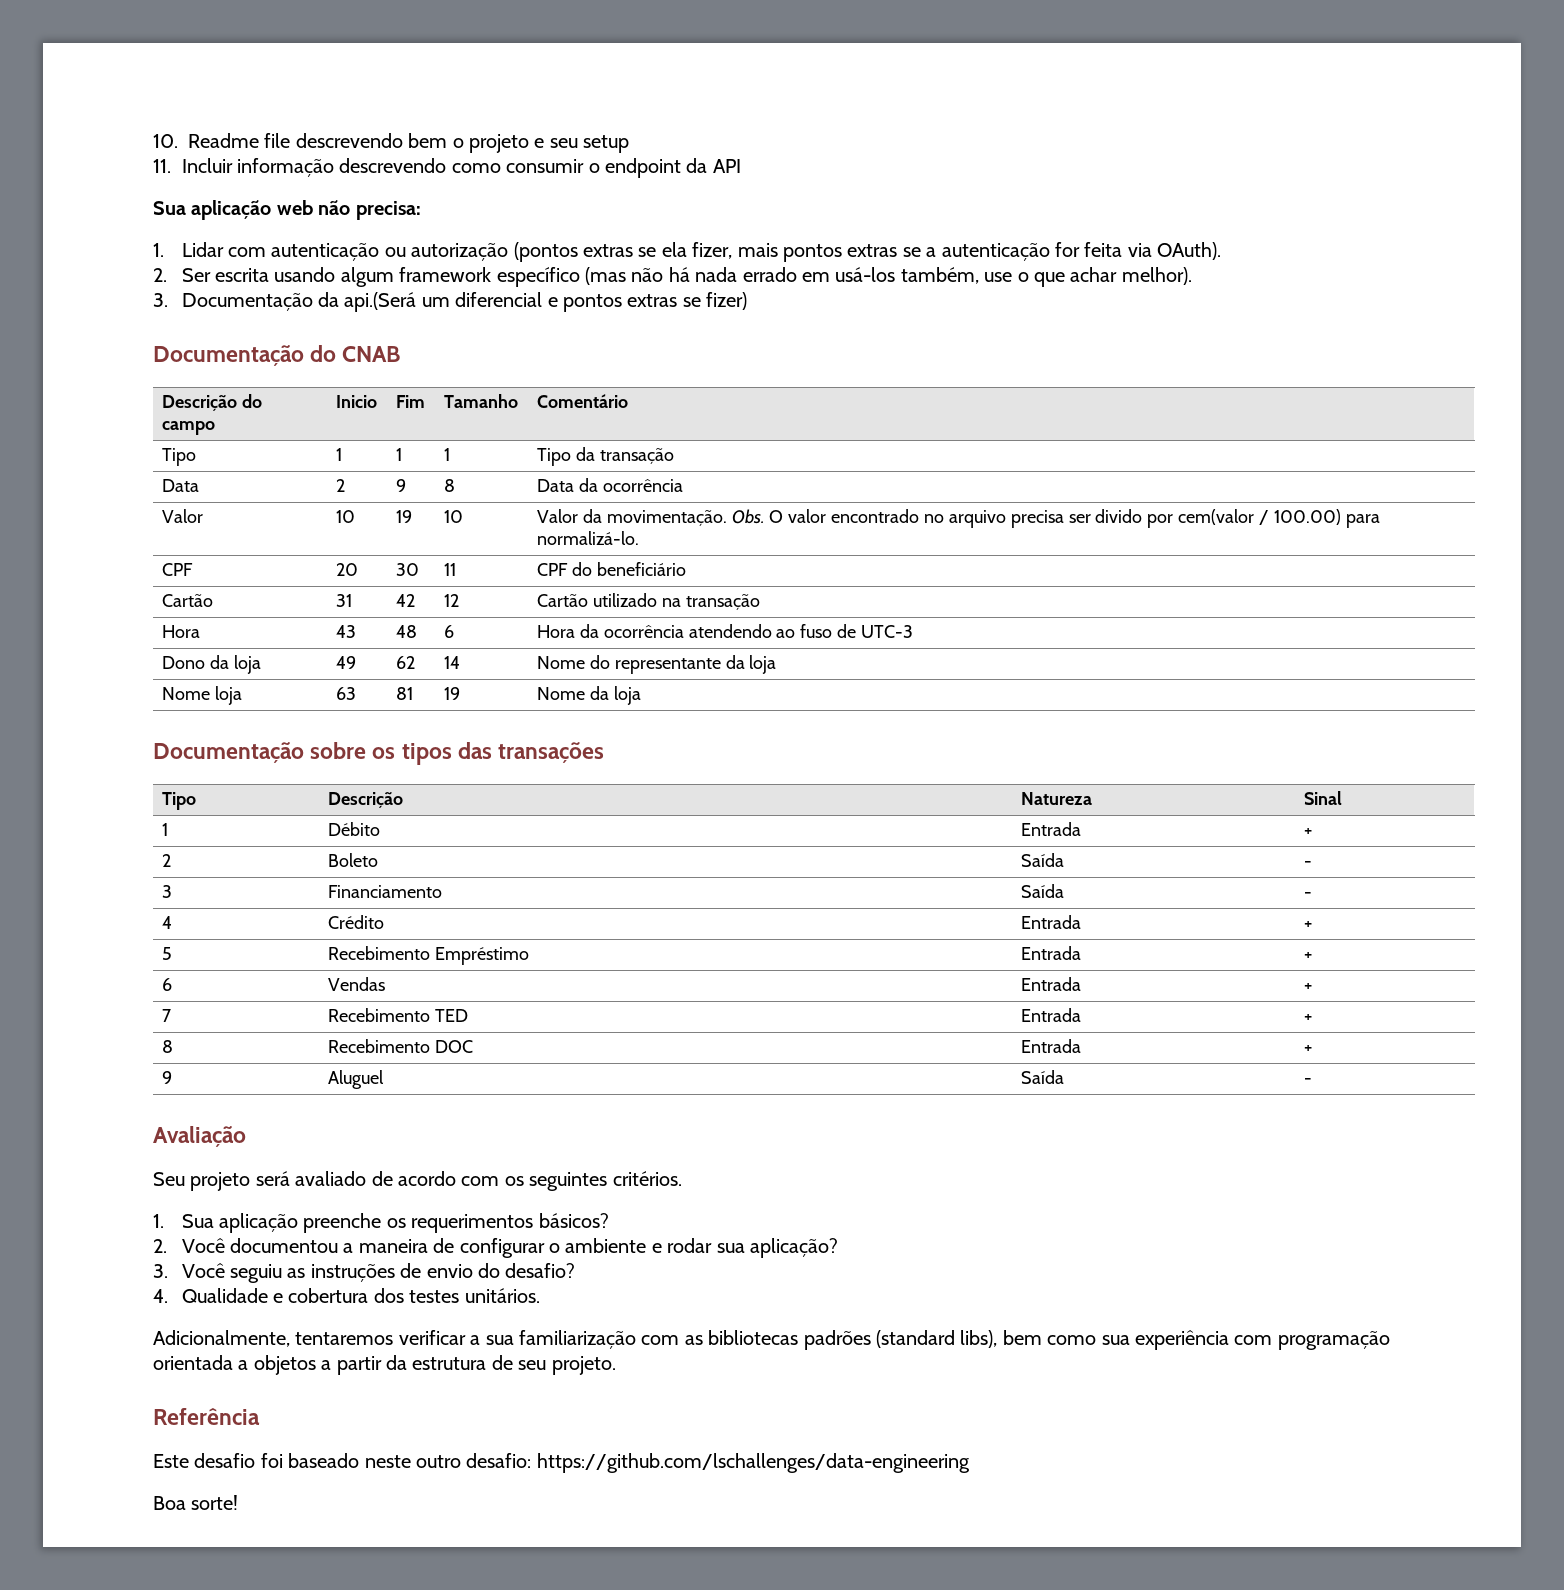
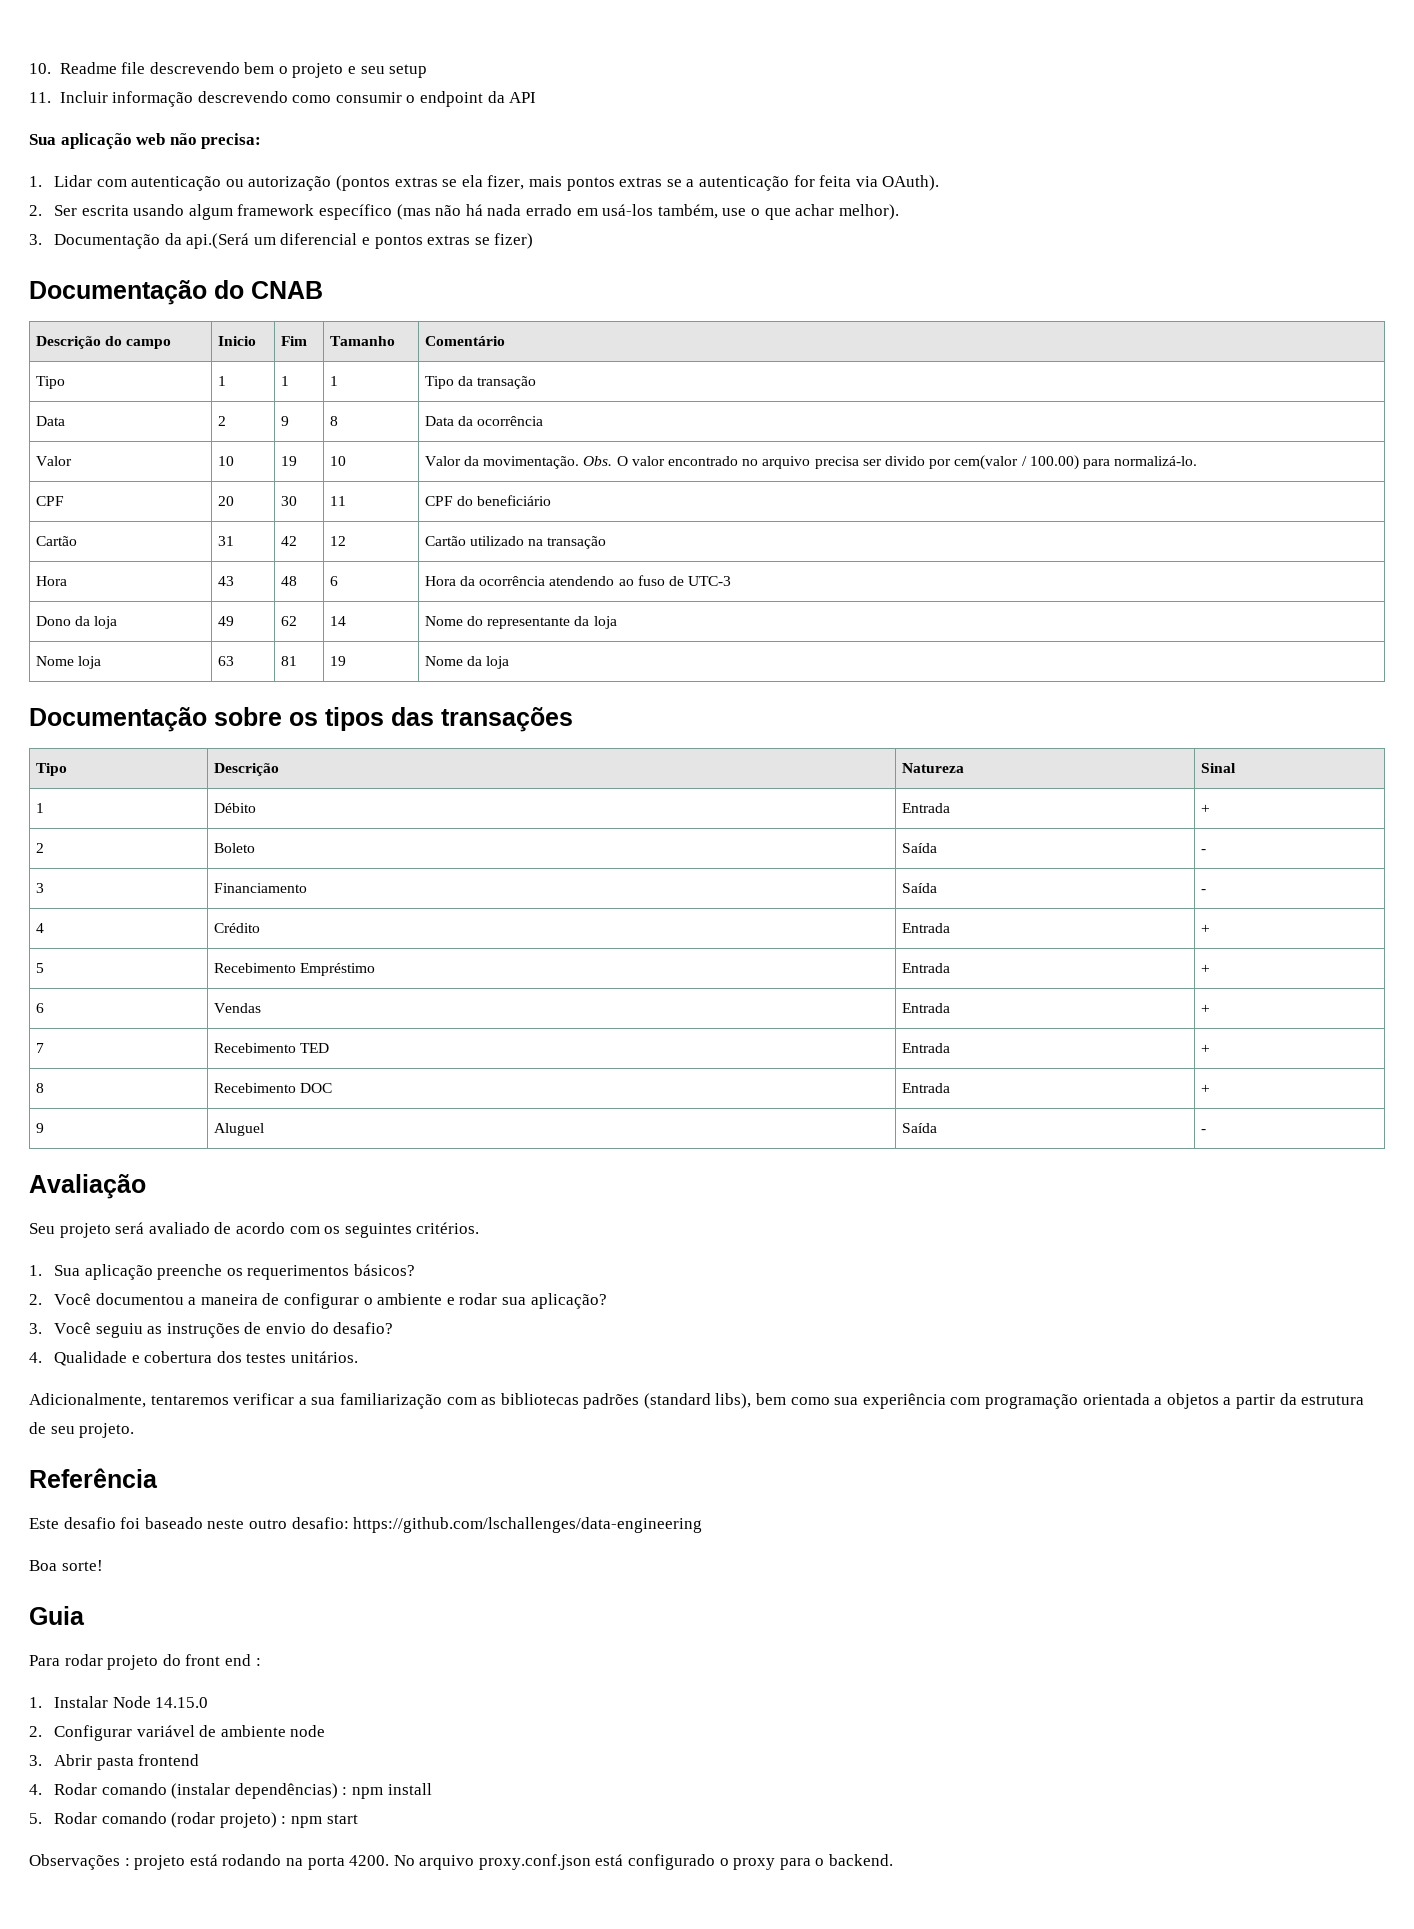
(239, 1502) none -> [29,1606,85,1625] [29,1654,261,1670] [29,1696,209,1708] [29,1725,326,1741] [29,1754,200,1770] [29,1783,432,1799] [29,1812,358,1828] [29,1854,894,1870] // Guia // Para rodar projeto do front end : // 1. Instalar Node 14.15.0 // 2. Configurar variável de ambiente node // 3. Abrir pasta frontend // 4. Rodar comando (instalar dependências) : npm install // 5. Rodar comando (rodar projeto) : npm start // Observações : projeto está rodando na porta 4200. No arquivo proxy.conf.json está configurado o proxy para o backend.

